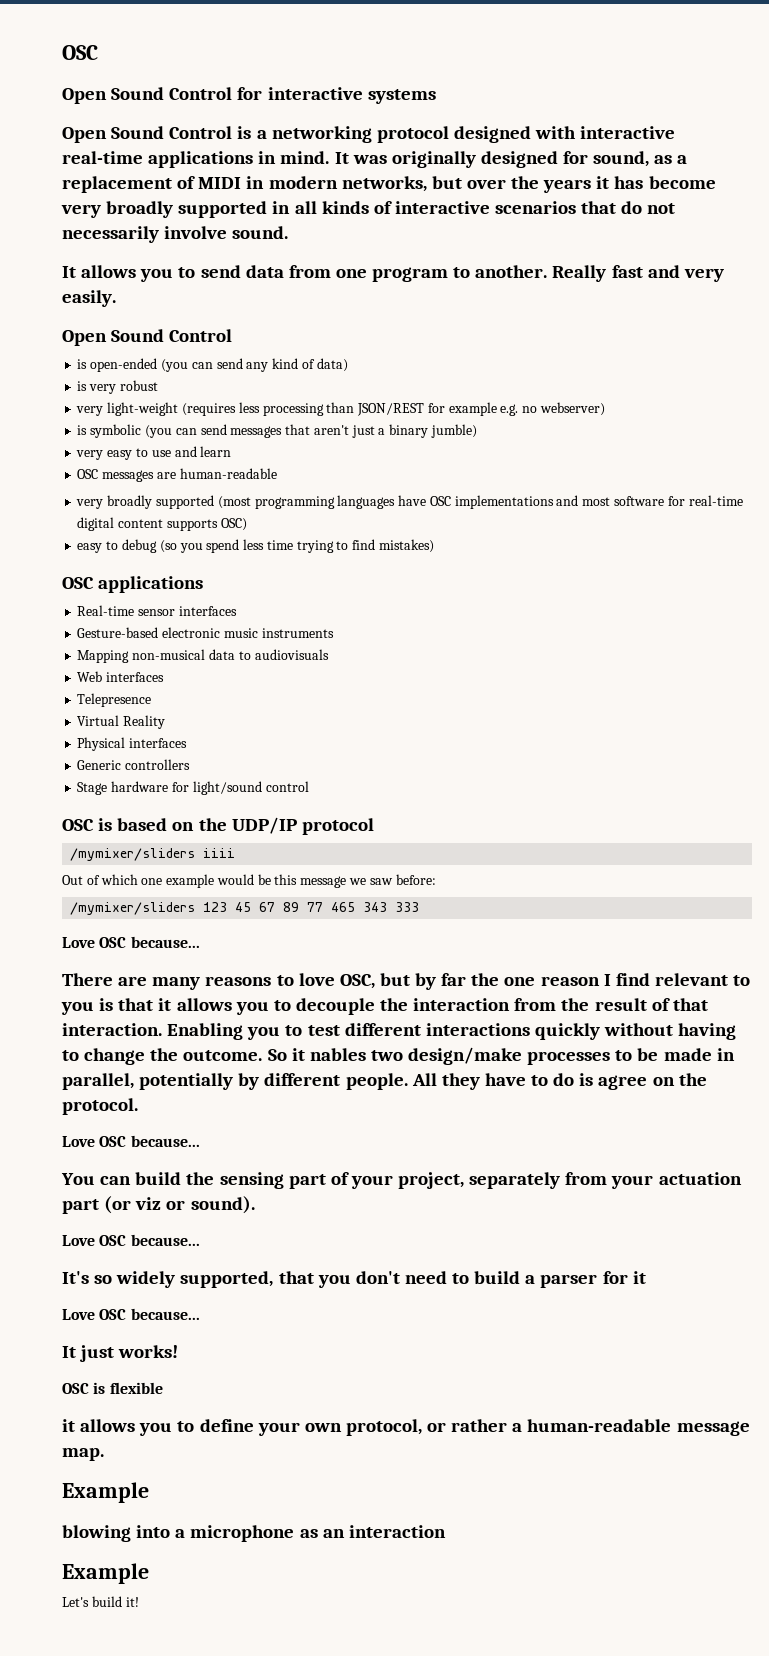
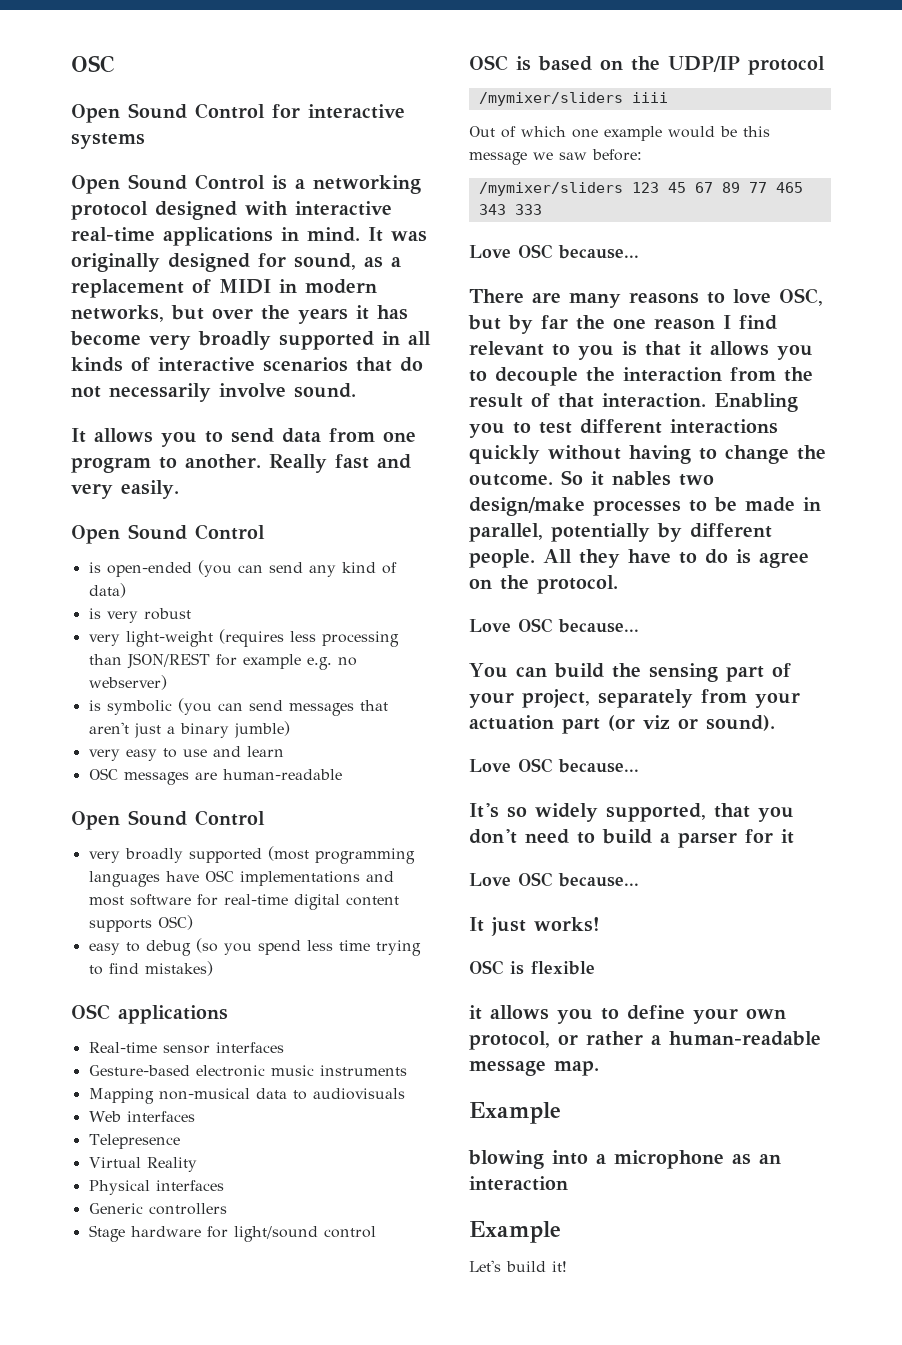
(277, 473) none -> [71,810,265,830] // Open Sound Control

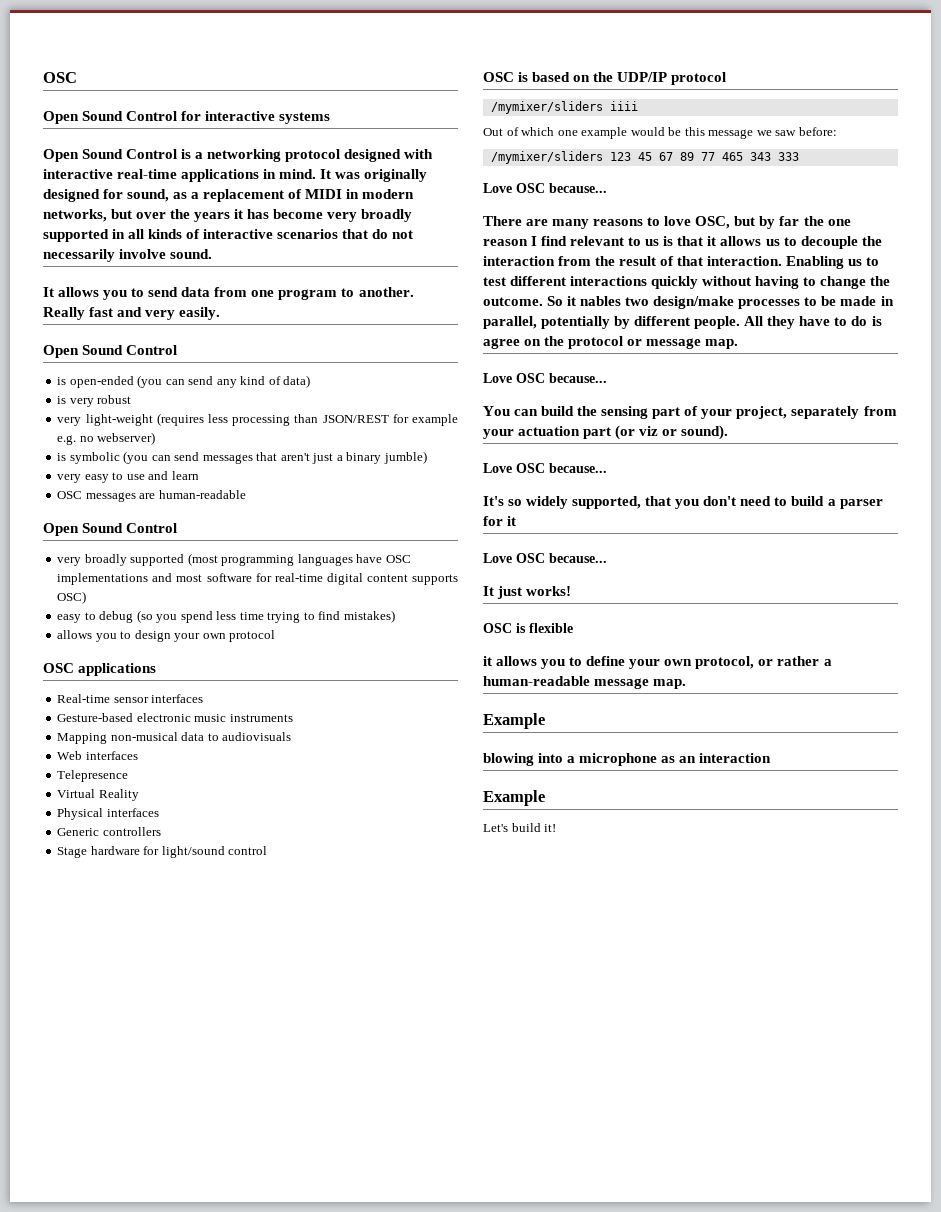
(213, 968) none -> [57,630,276,642] // allows you to design your own protocol
[578,345,614,360] you -> [645,239,660,246] us
[777,345,813,360] you -> [765,239,780,246] us
[469,423,505,438] you -> [848,259,863,266] us
[537,575,618,594] protocol. -> [568,336,739,349] protocol or message map.

